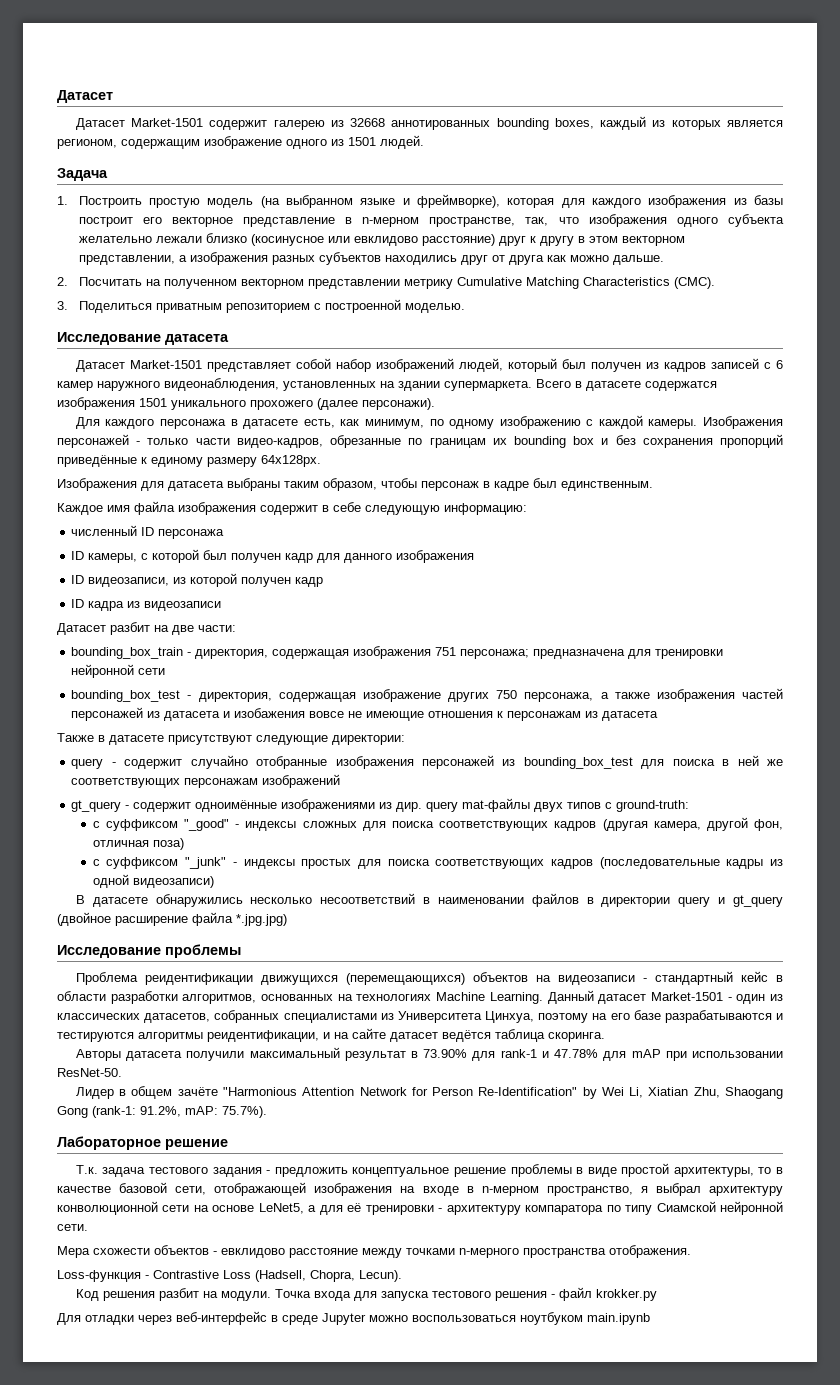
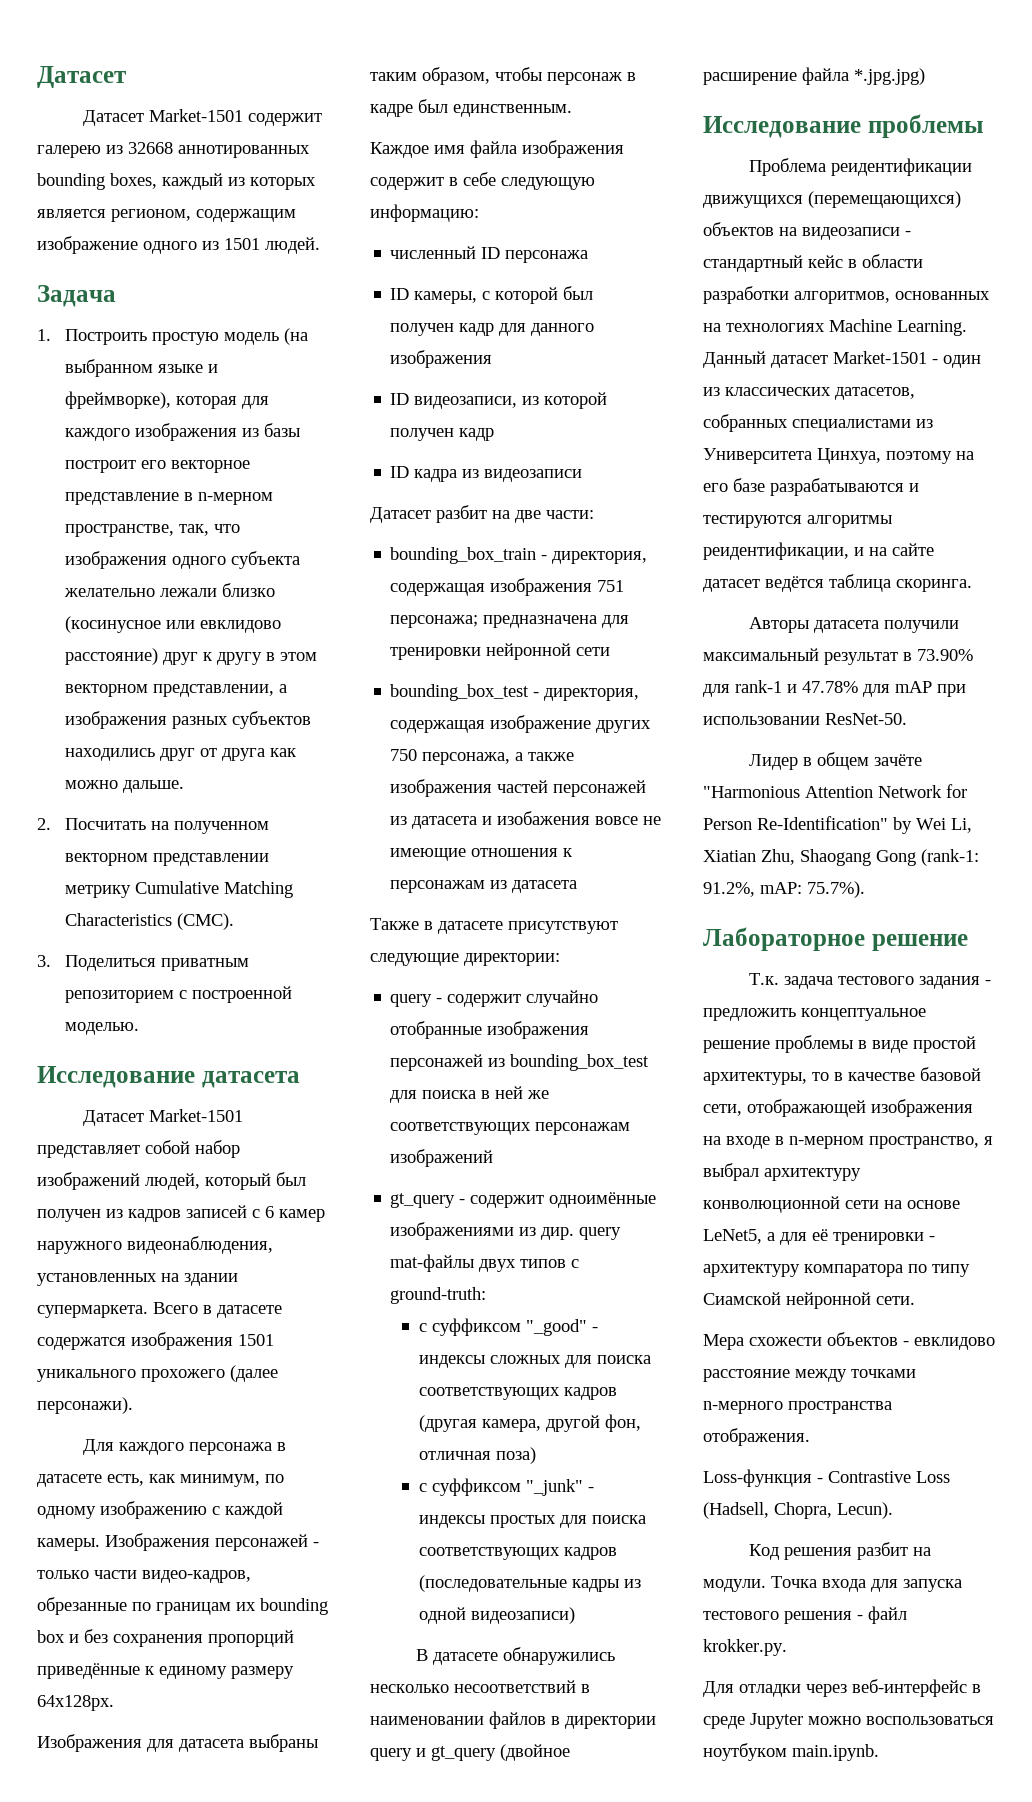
[595,1289,657,1301] krokker.py -> [703,1639,787,1656] krokker.py.
[587,1313,650,1325] main.ipynb -> [792,1744,879,1761] main.ipynb.

